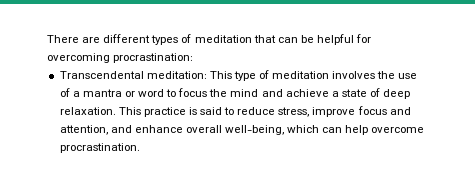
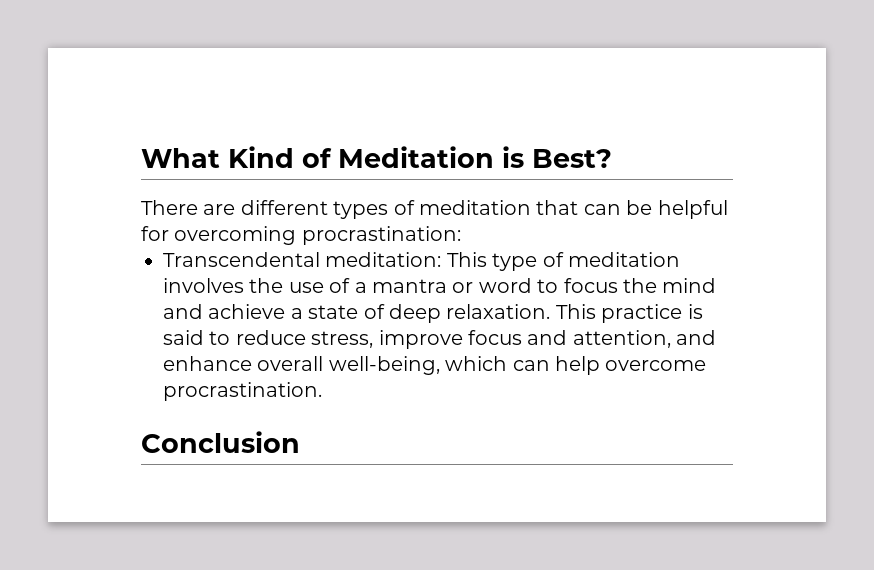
(47, 39) none -> [141,146,612,168] What Kind of Meditation is Best? //
(140, 148) none -> [141,431,300,453] // Conclusion

